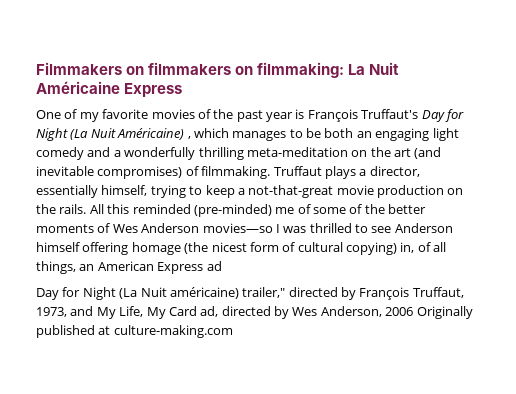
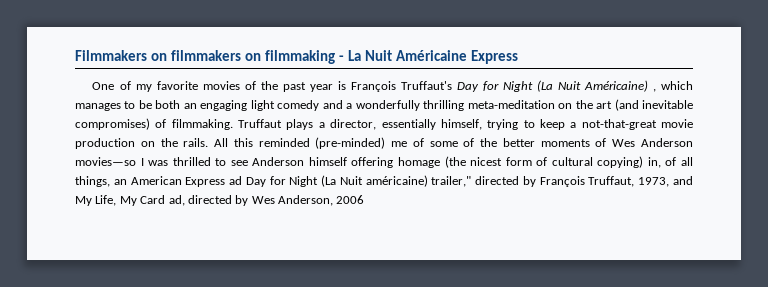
[257,62,345,78] filmmaking: -> [265,50,345,64] filmmaking -
(222, 266) // -> (243, 180) none
[416,306,473,319] [36,325,233,338] Originally published at culture-making.com -> (365, 199) none

